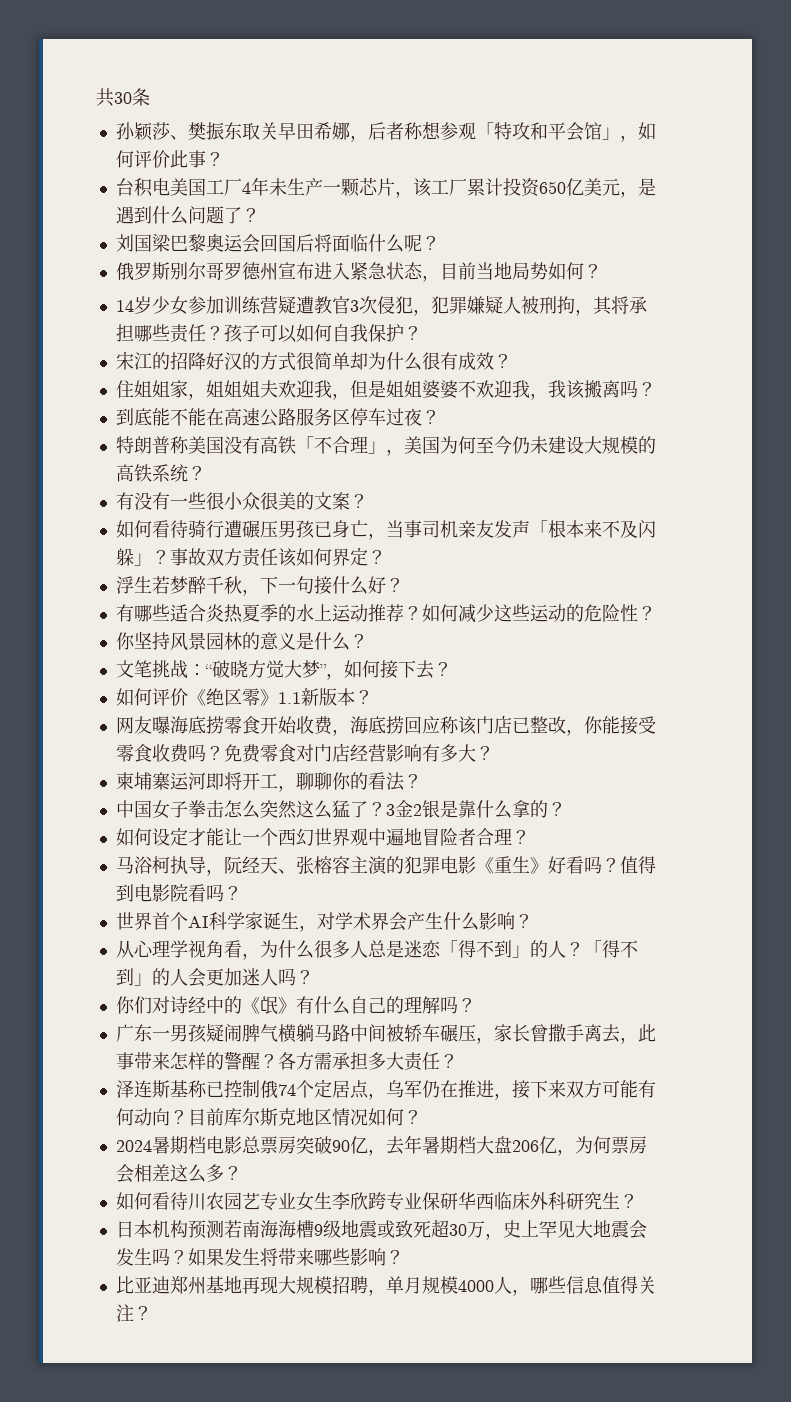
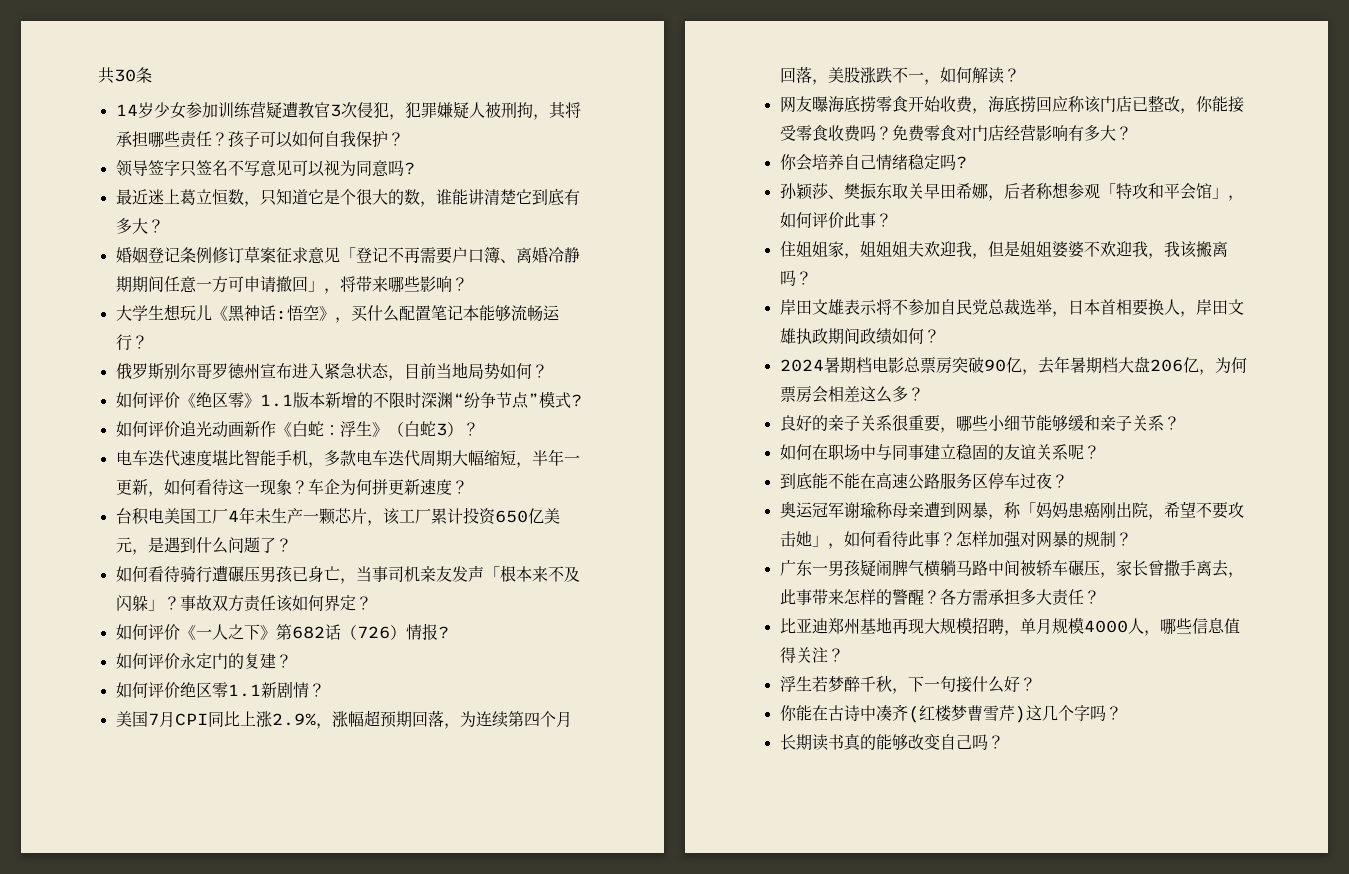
[115,121,656,142] [115,150,224,168] [115,177,656,198] [115,206,260,225] [115,233,440,253] [115,262,602,282] // 孙颖莎、樊振东取关早田希娜，后者称想参观「特攻和平会馆」，如何评价此事？ // 台积电美国工厂4年未生产一颗芯片，该工厂累计投资650亿美元，是遇到什么问题了？ // 刘国梁巴黎奥运会回国后将面临什么呢？ // 俄罗斯别尔哥罗德州宣布进入紧急状态，目前当地局势如何？ -> (152, 75) none
[115,351,512,371] [115,380,656,400] [115,408,440,427] [115,436,656,456] [115,464,206,482] [115,492,350,510] 宋江的招降好汉的方式很简单却为什么很有成效？ // 住姐姐家，姐姐姐夫欢迎我，但是姐姐婆婆不欢迎我，我该搬离吗？ // 到底能不能在高速公路服务区停车过夜？ // 特朗普称美国没有高铁「不合理」，美国为何至今仍未建设大规模的高铁系统？ // 有没有一些很小众很美的文案 -> [115,160,415,177] [115,188,580,207] [115,218,164,234] [115,246,580,264] [115,276,468,294] [115,304,560,323] [115,334,148,351] [115,362,548,381] [115,391,582,409] [115,421,479,438] [115,449,580,468] [115,479,468,497] [115,507,560,526] [115,537,276,555] 领导签字只签名不写意见可以视为同意吗? // 最近迷上葛立恒数，只知道它是个很大的数，谁能讲清楚它到底有多大？ // 婚姻登记条例修订草案征求意见「登记不再需要户口簿、离婚冷静期期间任意一方可申请撤回」，将带来哪些影响？ // 大学生想玩儿《黑神话:悟空》，买什么配置笔记本能够流畅运行？ // 俄罗斯别尔哥罗德州宣布进入紧急状态，目前当地局势如何？ // 如何评价《绝区零》1.1版本新增的不限时深渊“纷争节点”模式? // 如何评价追光动画新作《白蛇：浮生》（白蛇3）？ // 电车迭代速度堪比智能手机，多款电车迭代周期大幅缩短，半年一更新，如何看待这一现象？车企为何拼更新速度？ // 台积电美国工厂4年未生产一颗芯片，该工厂累计投资650亿美元，是遇到什么问题了
[115,576,404,596] [115,604,656,623] [115,631,368,651] [115,660,452,680] [115,688,355,706] 浮生若梦醉千秋，下一句接什么好？ // 有哪些适合炎热夏季的水上运动推荐？如何减少这些运动的危险性？ // 你坚持风景园林的意义是什么？ // 文笔挑战：“破晓方觉大梦”，如何接下去？ // 如何评价《绝区零》1.1新版本 -> [115,623,449,640] [115,653,292,669] [115,681,325,698] [115,710,572,729] [779,66,1004,85] 如何评价《一人之下》第682话（726）情报? // 如何评价永定门的复建？ // 如何评价绝区零1.1新剧情？ // 美国7月CPI同比上涨2.9%，涨幅超预期回落，为连续第四个月回落，美股涨跌不一，如何解读
[115,772,422,792] [115,800,566,819] [115,827,530,846] [115,856,656,876] [115,884,242,902] [115,912,533,932] [115,940,638,960] [115,968,314,987] [115,996,458,1015] 柬埔寨运河即将开工，聊聊你的看法？ // 中国女子拳击怎么突然这么猛了？3金2银是靠什么拿的？ // 如何设定才能让一个西幻世界观中遍地冒险者合理？ // 马浴柯执导，阮经天、张榕容主演的犯罪电影《重生》好看吗？值得到电影院看吗？ // 世界首个AI科学家诞生，对学术界会产生什么影响？ // 从心理学视角看，为什么很多人总是迷恋「得不到」的人？「得不到」的人会更加迷人吗？ // 你们对诗经中的《氓》有什么自己的理解吗 -> [779,154,967,171] [779,182,1244,201] [779,212,892,228] [779,241,1228,259] [779,270,812,286] [779,299,1244,317] [779,328,940,345] [779,356,1247,375] [779,386,924,403] [779,415,1180,433] [779,444,1100,461] [779,472,1068,490] [779,501,1244,520] [779,531,1116,549] 你会培养自己情绪稳定吗? // 孙颖莎、樊振东取关早田希娜，后者称想参观「特攻和平会馆」，如何评价此事？ // 住姐姐家，姐姐姐夫欢迎我，但是姐姐婆婆不欢迎我，我该搬离吗？ // 岸田文雄表示将不参加自民党总裁选举，日本首相要换人，岸田文雄执政期间政绩如何？ // 2024暑期档电影总票房突破90亿，去年暑期档大盘206亿，为何票房会相差这么多？ // 良好的亲子关系很重要，哪些小细节能够缓和亲子关系？ // 如何在职场中与同事建立稳固的友谊关系呢？ // 到底能不能在高速公路服务区停车过夜？ // 奥运冠军谢瑜称母亲遭到网暴，称「妈妈患癌刚出院，希望不要攻击她」，如何看待此事？怎样加强对网暴的规制
[115,1079,656,1100] [115,1108,422,1126] [115,1135,647,1156] [115,1164,242,1183] [115,1191,638,1211] [115,1219,647,1240] [115,1248,404,1266] // 泽连斯基称已控制俄74个定居点，乌军仍在推进，接下来双方可能有何动向？目前库尔斯克地区情况如何？ // 2024暑期档电影总票房突破90亿，去年暑期档大盘206亿，为何票房会相差这么多？ // 如何看待川农园艺专业女生李欣跨专业保研华西临床外科研究生？ // 日本机构预测若南海海槽9级地震或致死超30万，史上罕见大地震会发生吗？如果发生将带来哪些影响？ -> (1100, 597) none
(152, 1313) none -> [779,675,1036,694] [779,704,1122,723] [779,733,1004,751] // 浮生若梦醉千秋，下一句接什么好？ // 你能在古诗中凑齐(红楼梦曹雪芹)这几个字吗？ // 长期读书真的能够改变自己吗？

